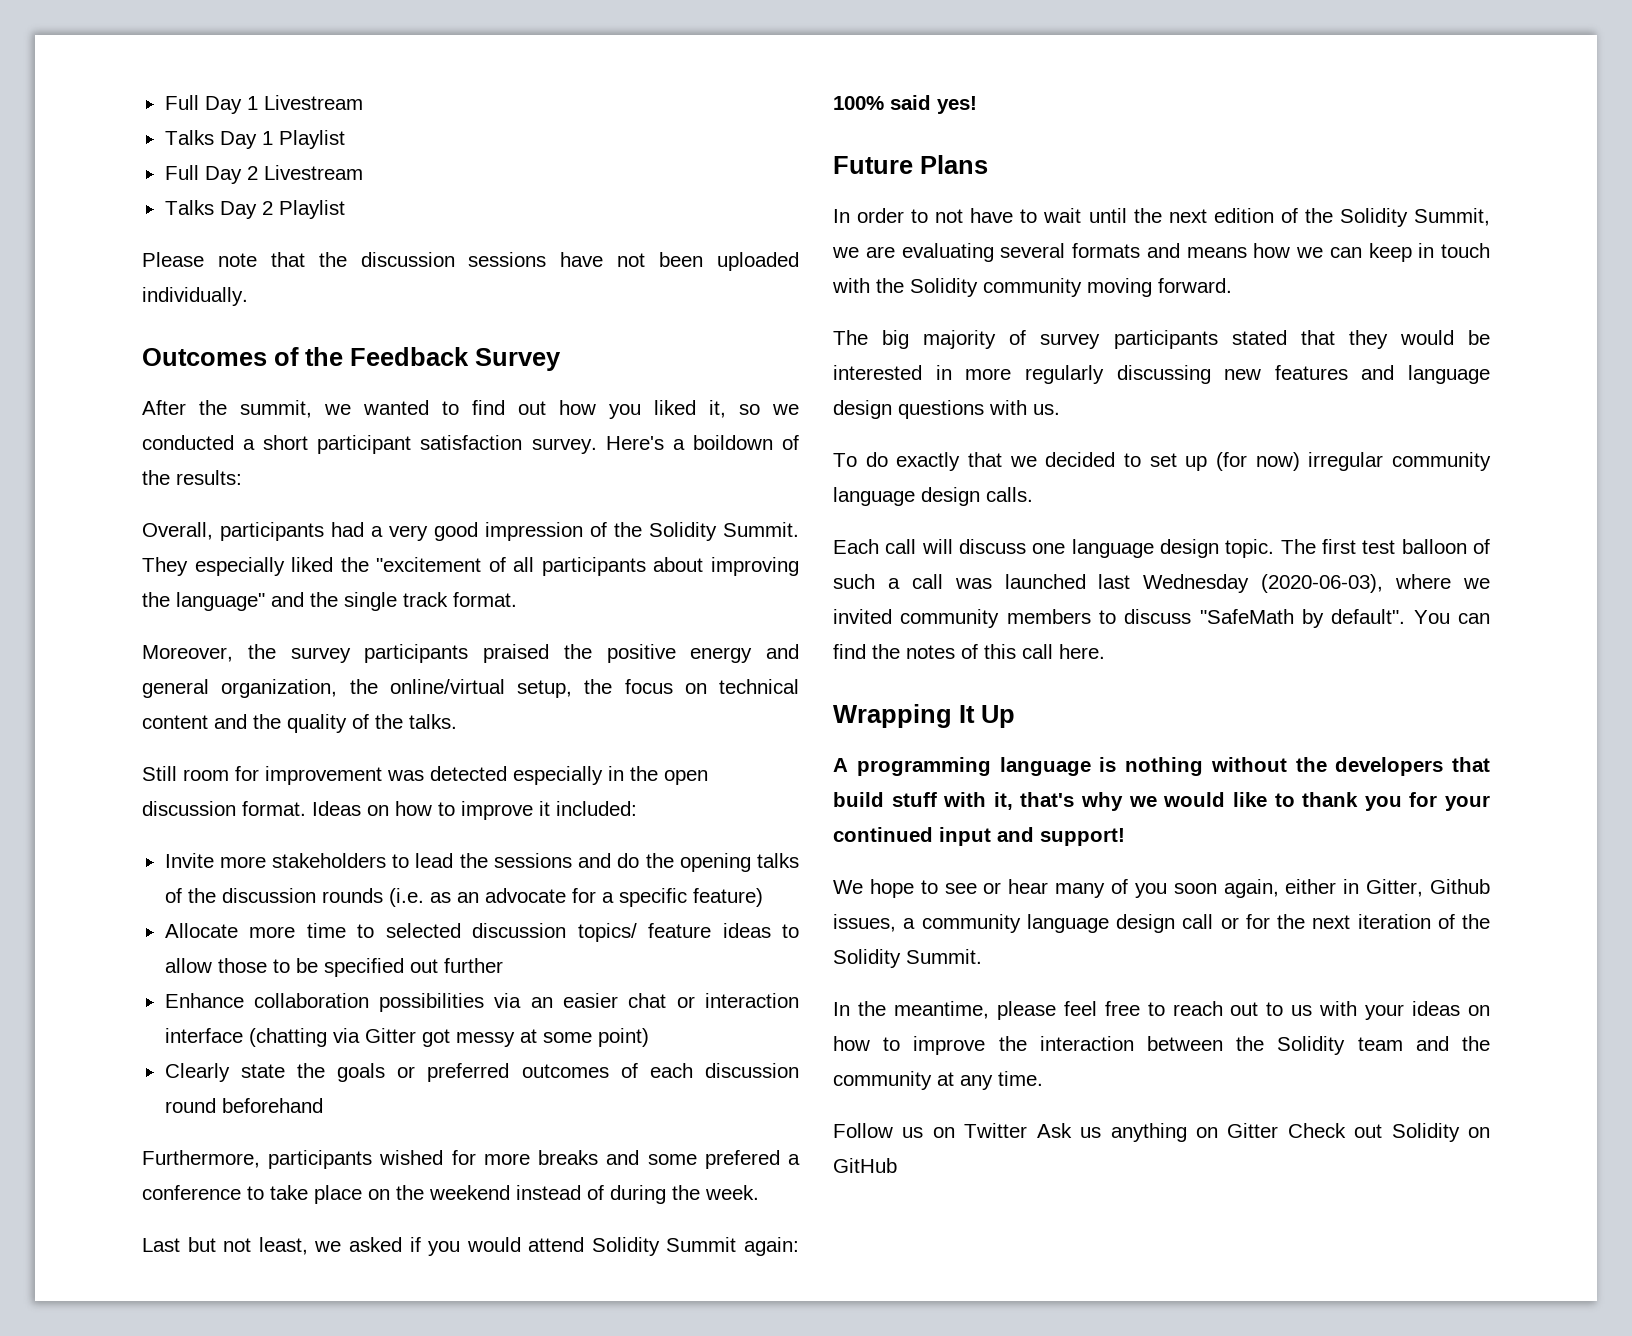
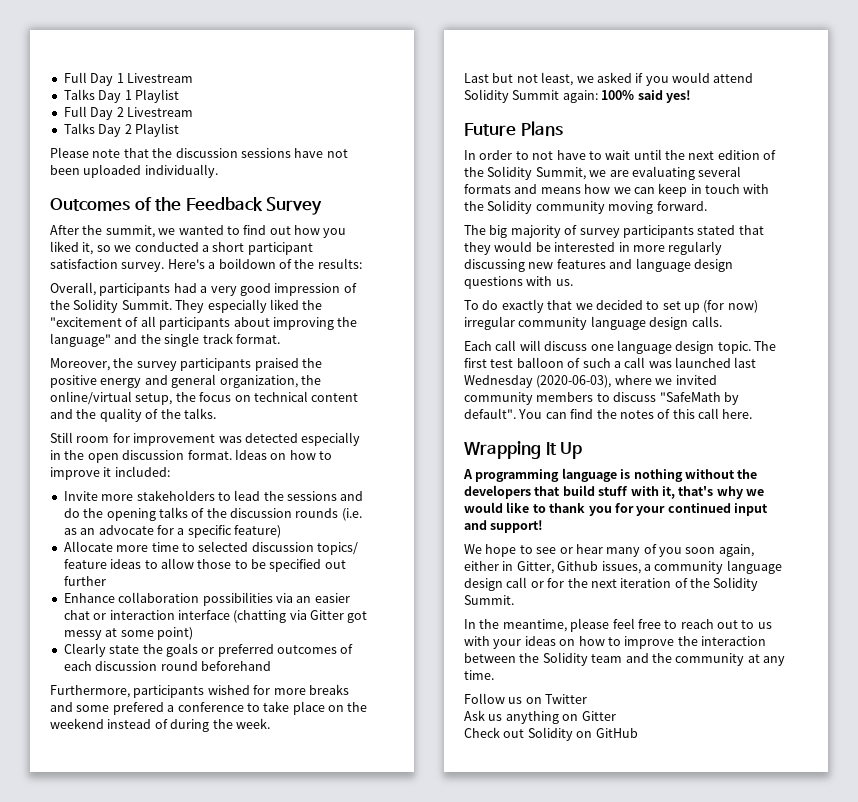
(1028, 1130) none -> (588, 699) //
(1279, 1130) none -> (616, 716) //

